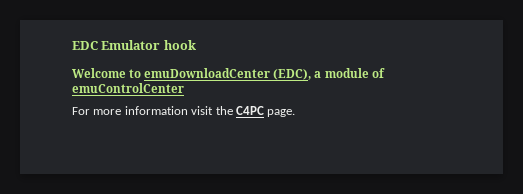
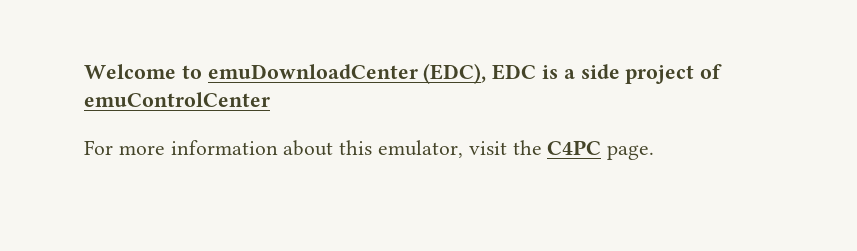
[72,40,196,50] EDC Emulator hook // -> (84, 71) none
[314,68,369,78] a module -> [492,64,695,84] EDC is a side project
(188, 110) none -> [283,140,464,158] about this emulator,

